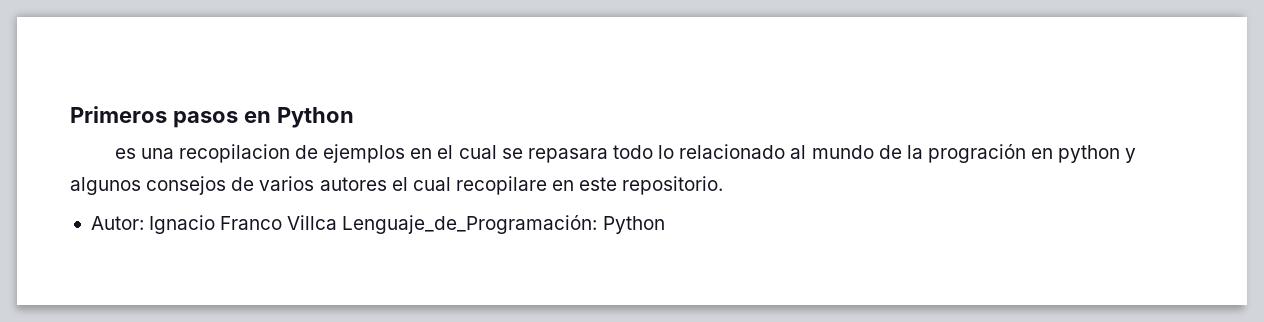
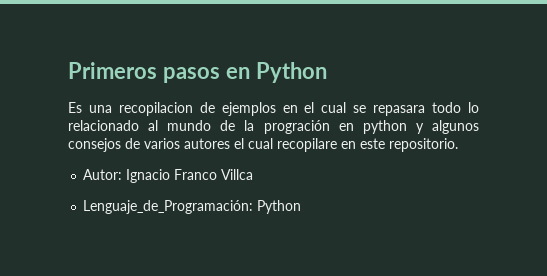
[114,148,136,159] es -> [68,102,82,113] Es
(338, 222) none -> (254, 174) //

